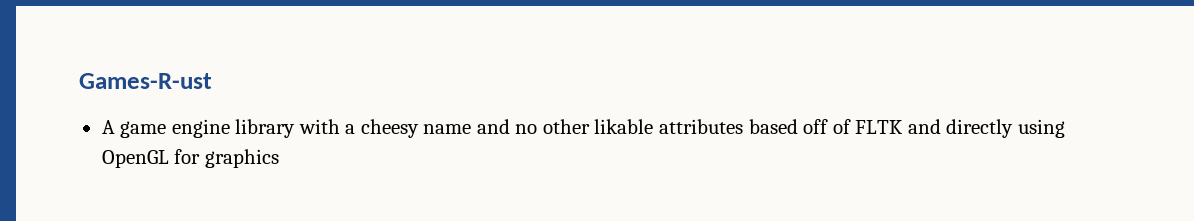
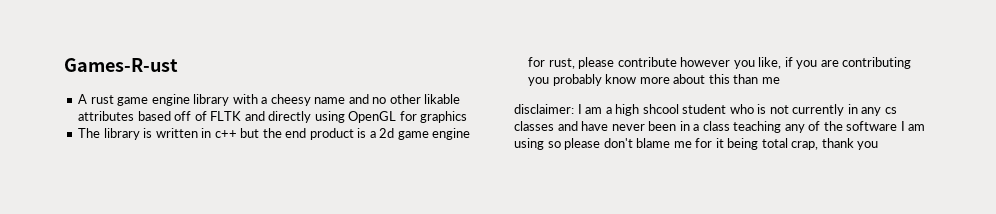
(115, 127) none -> [90,95,114,104] rust
(279, 158) none -> [78,128,471,140] [528,57,912,69] [528,74,780,86] [514,104,897,116] [514,121,926,133] [514,138,879,150] // The library is written in c++ but the end product is a 2d game engine for rust, please contribute however you like, if you are contributing you probably know more about this than me // disclaimer: I am a high shcool student who is not currently in any cs classes and have never been in a class teaching any of the software I am using so please don't blame me for it being total crap, thank you

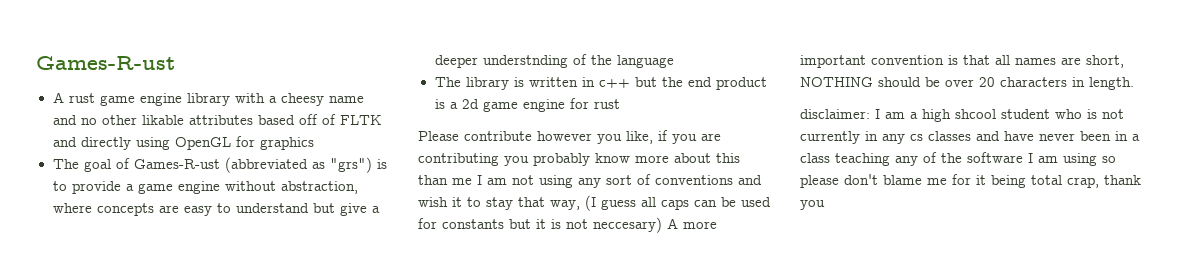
(468, 117) none -> [52,157,387,173] [52,181,358,194] [52,203,380,216] [434,54,674,68] // The goal of Games-R-ust (abbreviated as "grs") is to provide a game engine without abstraction, where concepts are easy to understand but give a deeper understnding of the language
[548,57,615,69] rust, please -> [593,99,620,109] [418,131,459,141] rust // Please
(780, 80) none -> [477,174,762,188] [418,195,771,211] [418,217,717,233] [800,55,1124,68] [800,77,1134,90] I am not using any sort of conventions and wish it to stay that way, (I guess all caps can be used for constants but it is not neccesary) A more important convention is that all names are short, NOTHING should be over 20 characters in length.

